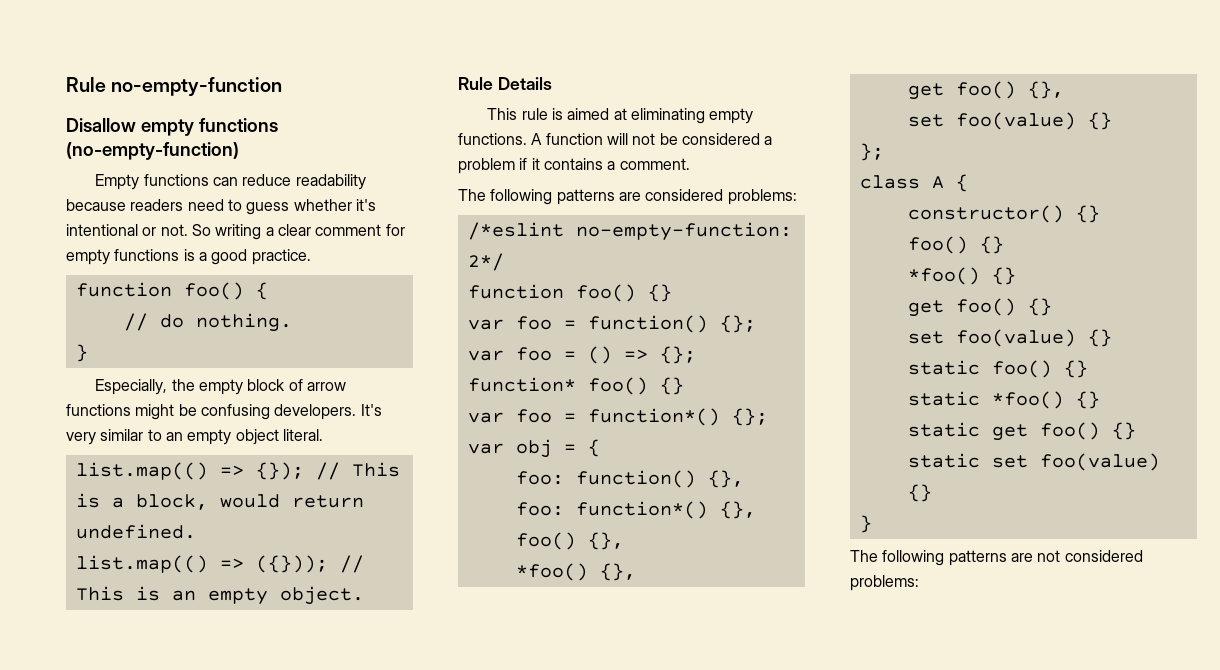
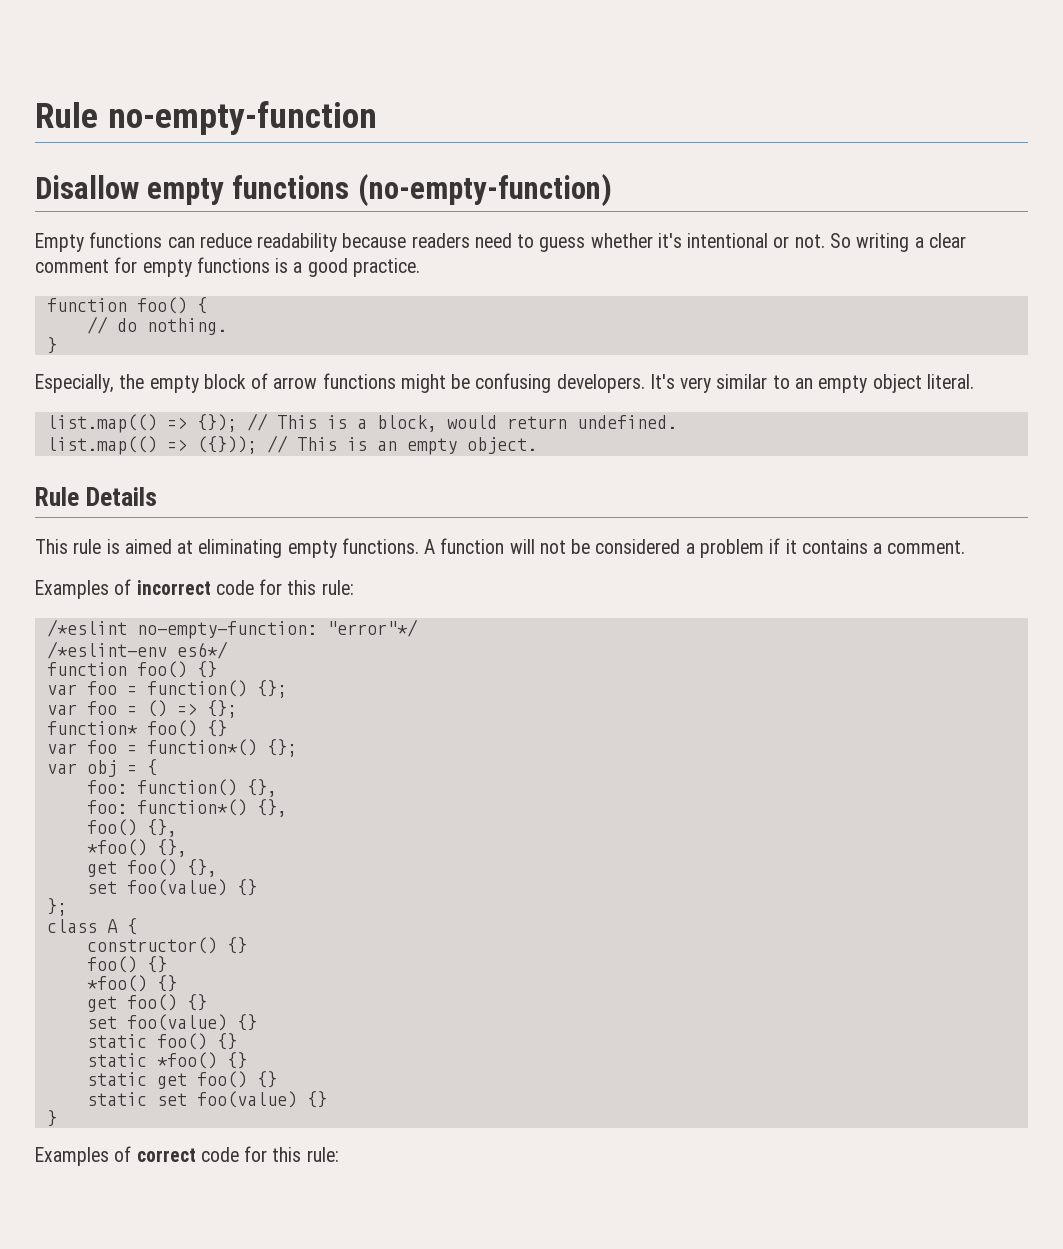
[458,189,797,205] The following patterns are considered problems: -> [35,579,354,599] Examples of incorrect code for this rule:
[467,253,504,271] 2*/ -> [326,619,418,637] [46,641,228,659] "error"*/ // /*eslint-env es6*/
[850,550,1143,566] [850,575,919,591] The following patterns are not considered problems: -> [35,1146,339,1166] Examples of correct code for this rule:

